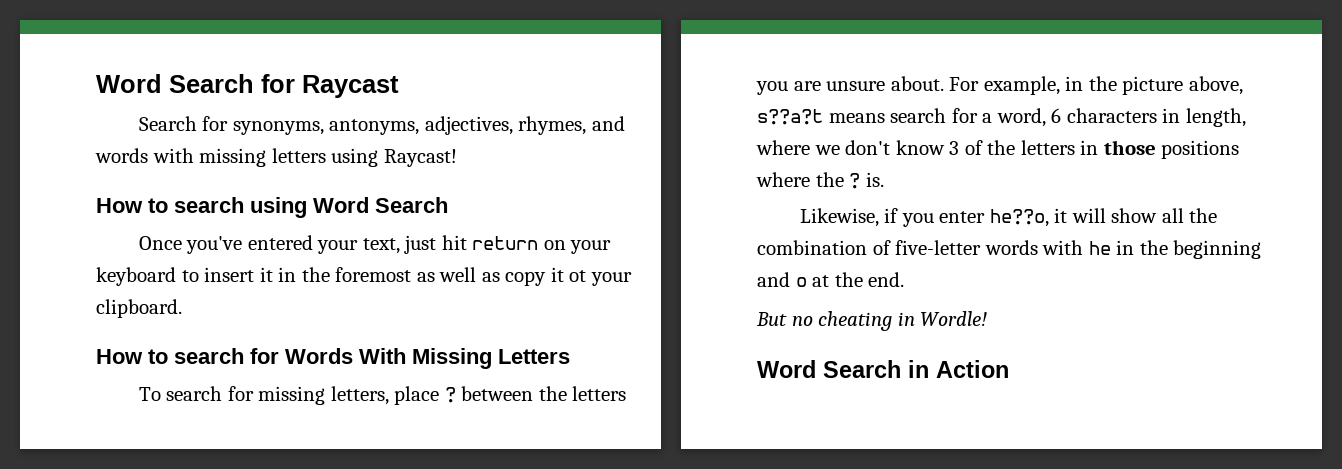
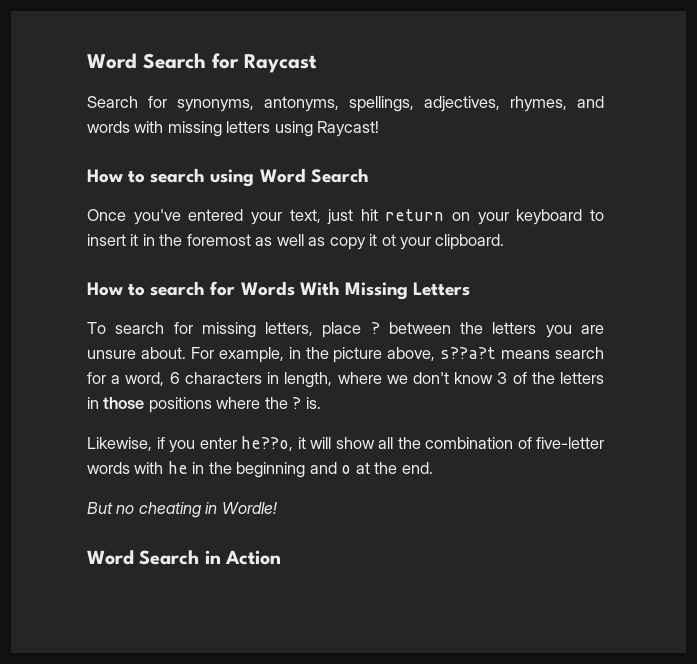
(420, 127) none -> [349,96,414,112] spellings,

